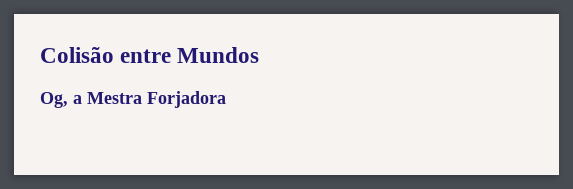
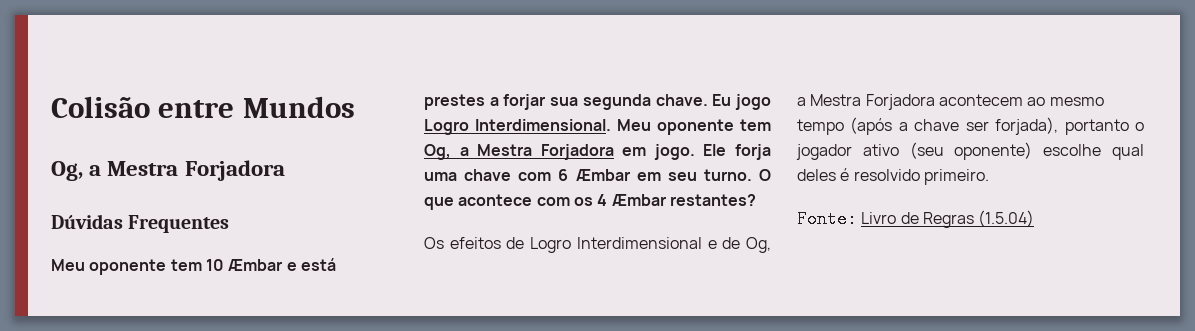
(226, 99) none -> [51,214,230,233] [51,258,336,275] [424,94,771,110] [424,119,771,135] [424,144,771,160] [424,169,771,181] [424,194,756,210] [424,237,771,253] [797,94,1104,110] [797,117,1144,135] [796,142,1144,160] [797,168,989,185] [797,210,1035,228] // Dúvidas Frequentes // Meu oponente tem 10 Æmbar e está prestes a forjar sua segunda chave. Eu jogo Logro Interdimensional. Meu oponente tem Og, a Mestra Forjadora em jogo. Ele forja uma chave com 6 Æmbar em seu turno. O que acontece com os 4 Æmbar restantes? // Os efeitos de Logro Interdimensional e de Og, a Mestra Forjadora acontecem ao mesmo tempo (após a chave ser forjada), portanto o jogador ativo (seu oponente) escolhe qual deles é resolvido primeiro. // Fonte: Livro de Regras (1.5.04)

